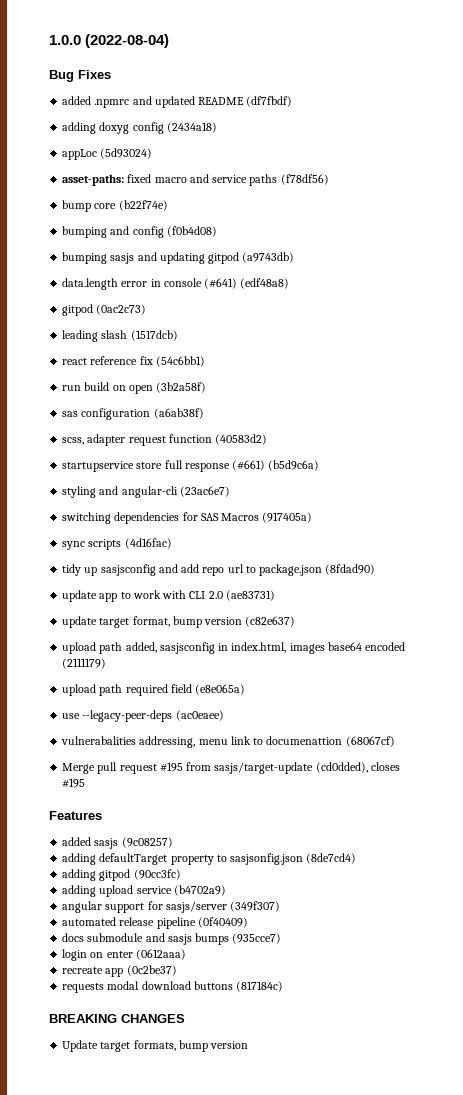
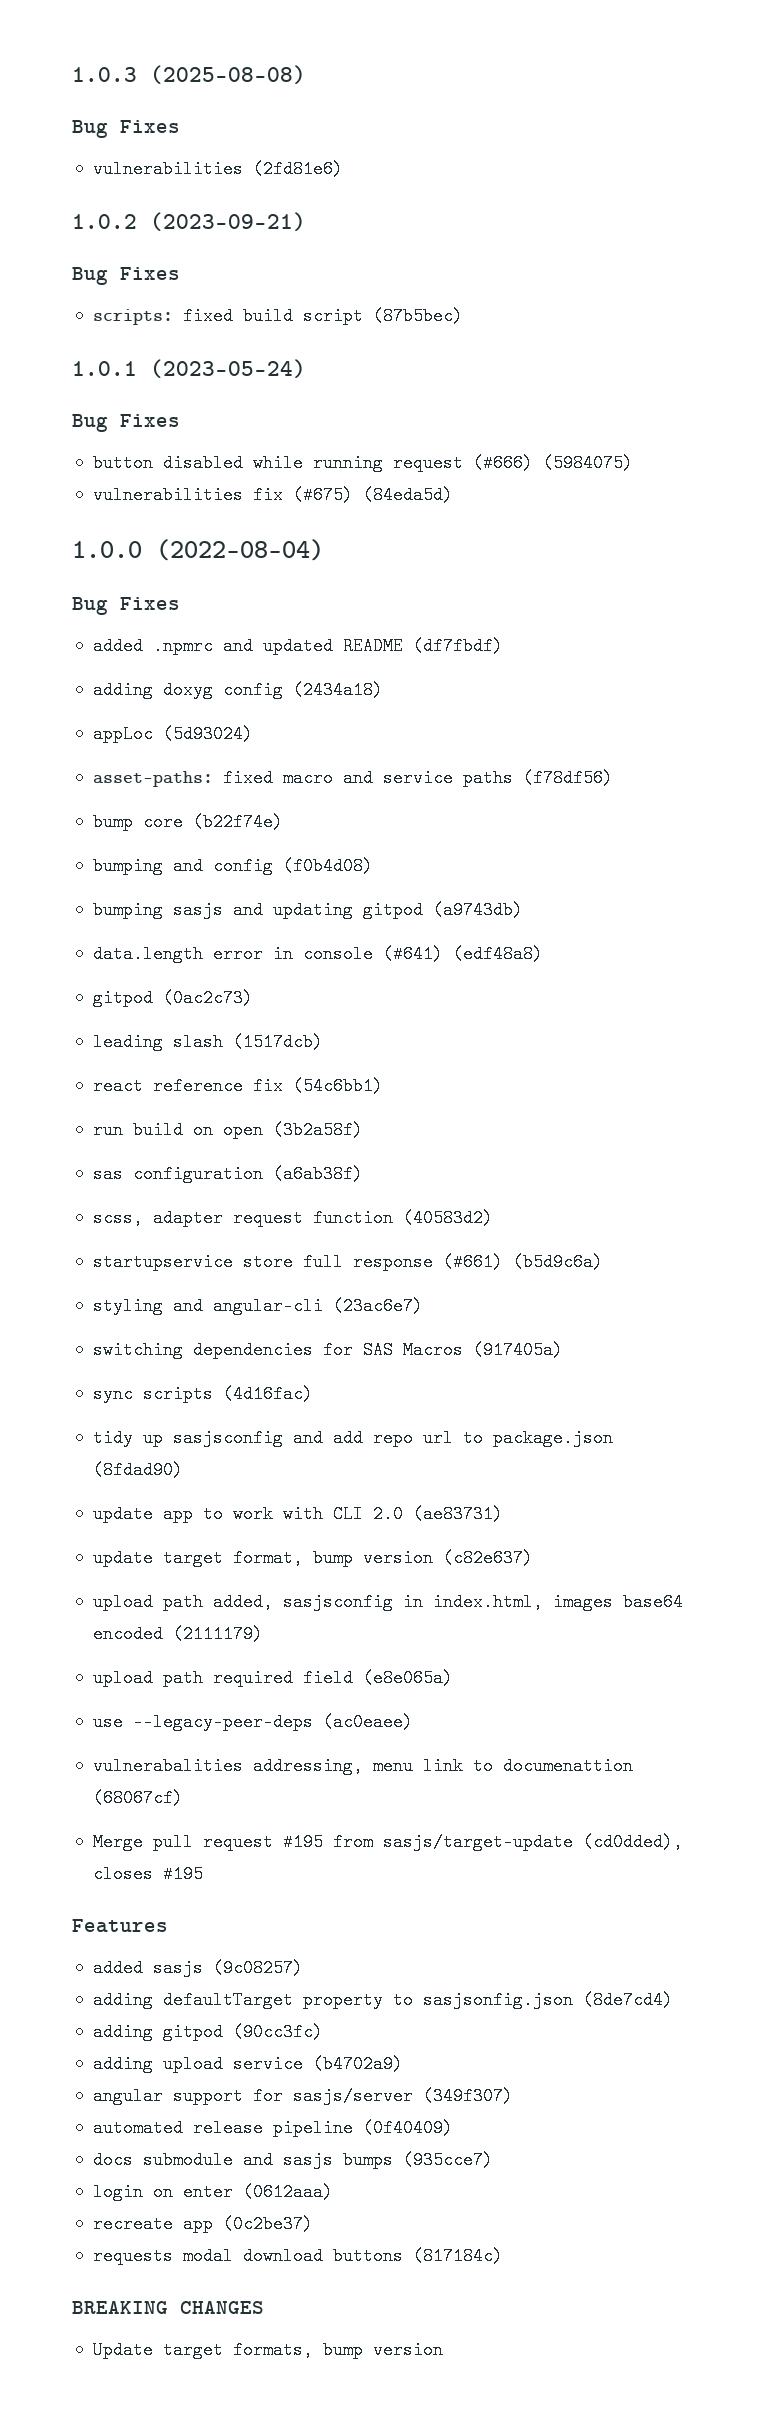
(49, 40) none -> [72,65,306,84] [72,120,180,138] [92,160,343,178] [72,212,306,231] [72,267,180,285] [92,307,463,325] [72,359,306,378] [72,414,180,432] [92,454,633,472] [92,486,453,504] 1.0.3 (2025-08-08) // Bug Fixes // vulnerabilities (2fd81e6) // 1.0.2 (2023-09-21) // Bug Fixes // scripts: fixed build script (87b5bec) // 1.0.1 (2023-05-24) // Bug Fixes // button disabled while running request (#666) (5984075) // vulnerabilities fix (#675) (84eda5d) //

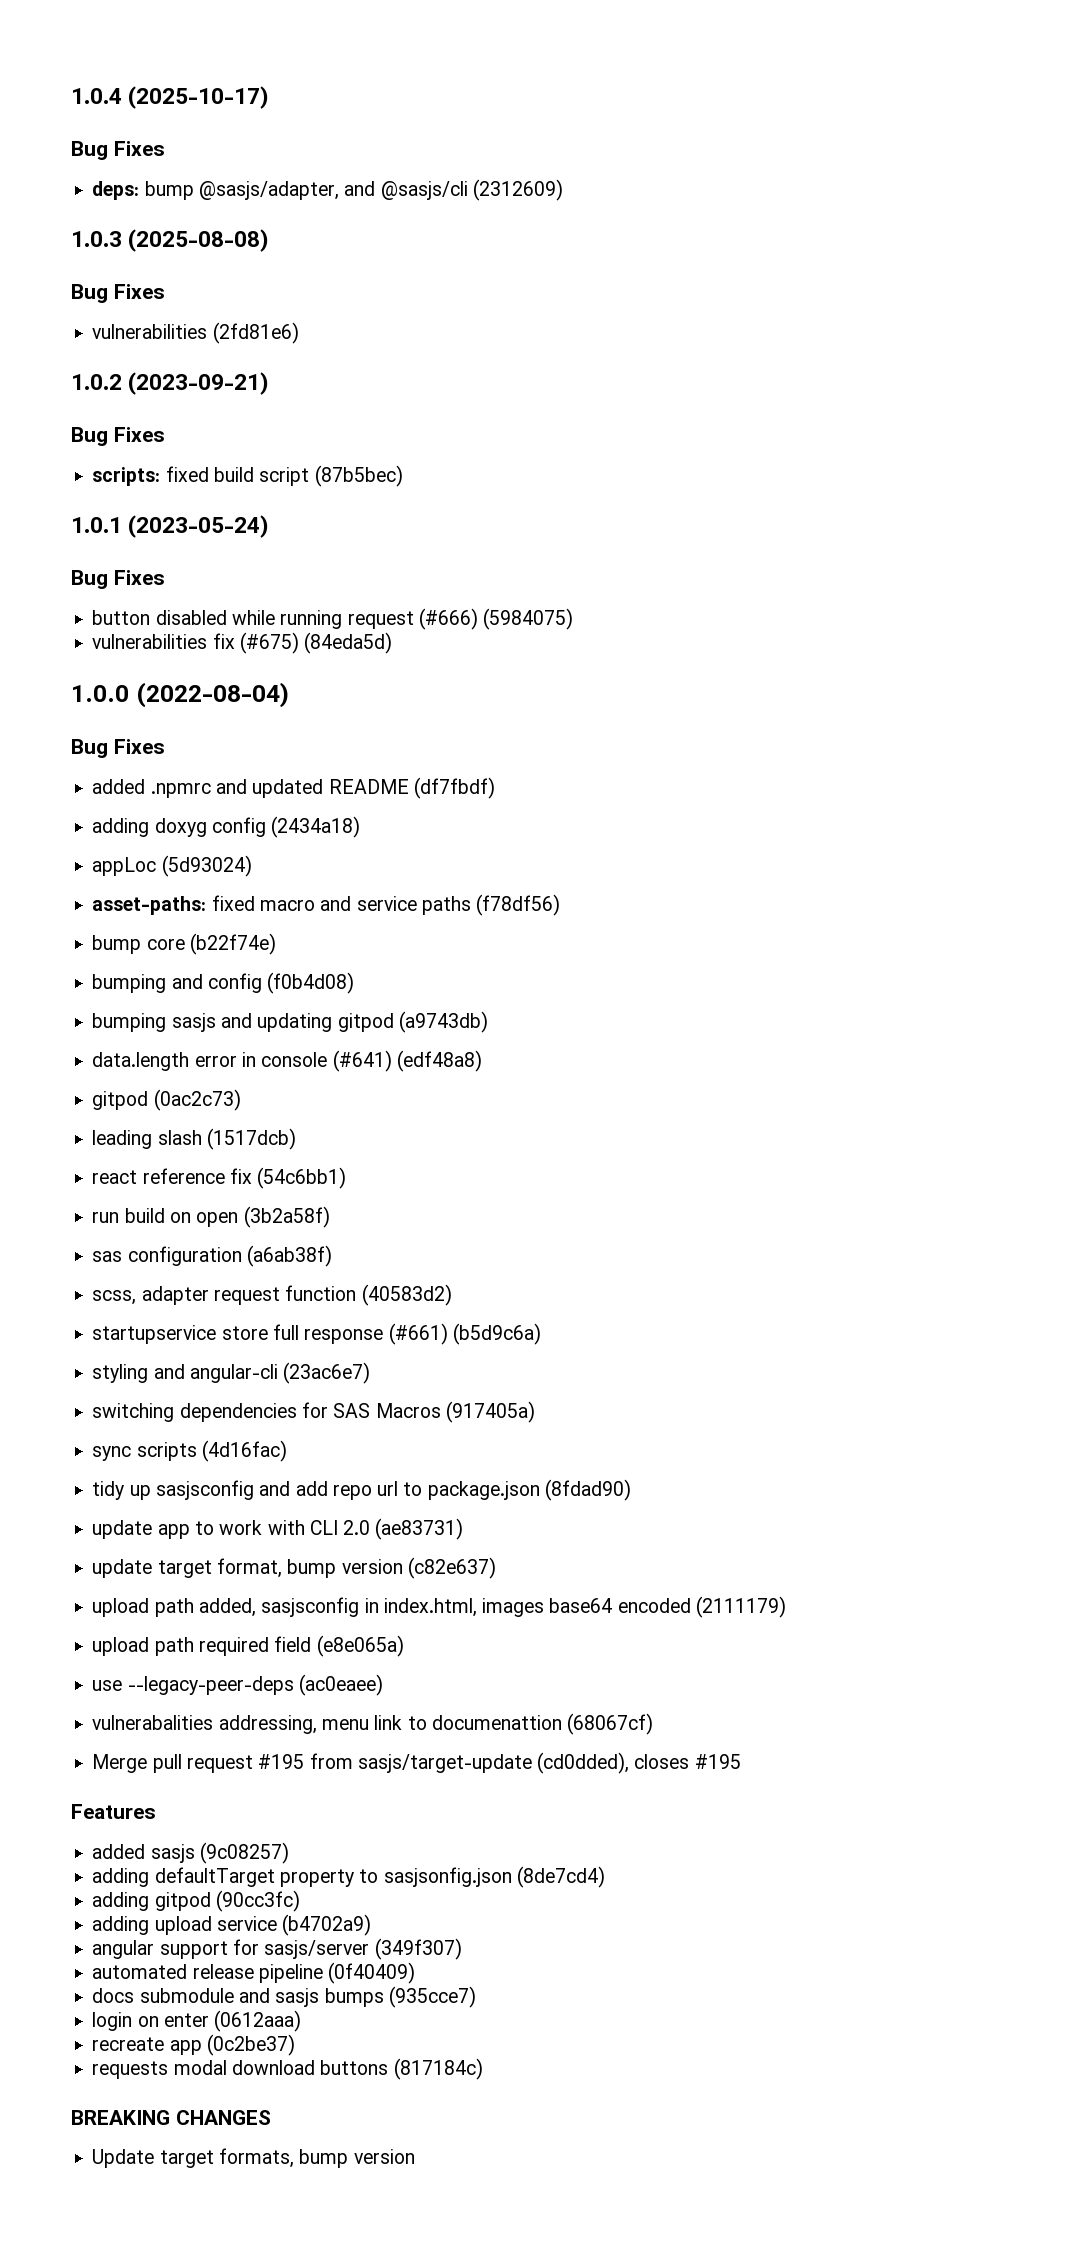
(72, 74) none -> [71,86,270,109] [71,141,165,160] [92,179,563,201] 1.0.4 (2025-10-17) // Bug Fixes // deps: bump @sasjs/adapter, and @sasjs/cli (2312609) //

